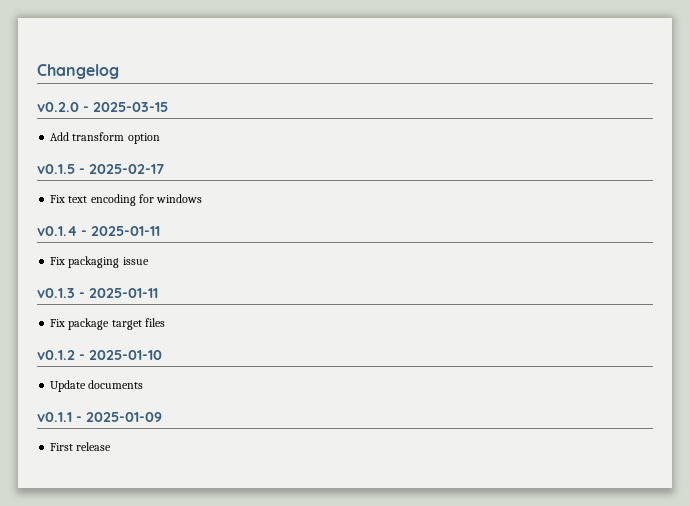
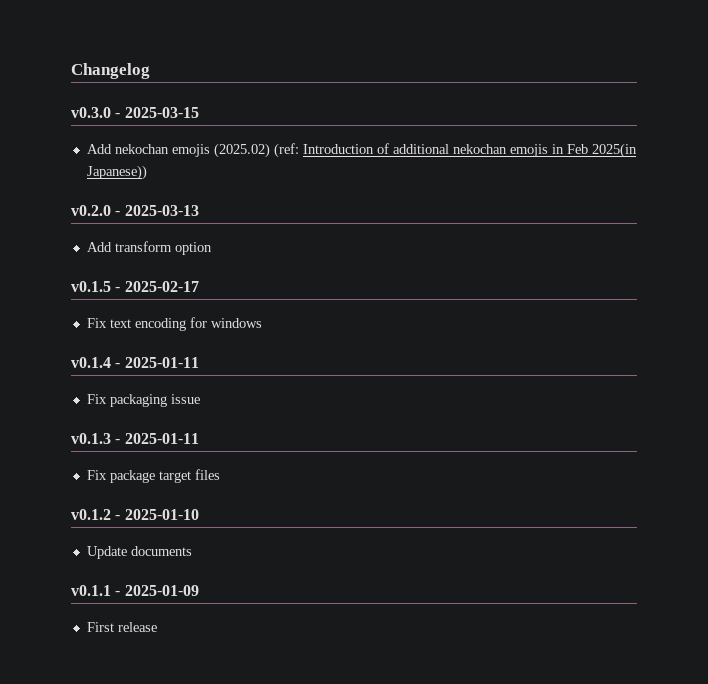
(119, 71) none -> [71,107,199,118] [86,143,637,158] [86,165,147,180] // v0.3.0 - 2025-03-15 // Add nekochan emojis (2025.02) (ref: Introduction of additional nekochan emojis in Feb 2025(in Japanese))
[93,102,168,112] 2025-03-15 -> [124,205,199,216] 2025-03-13

